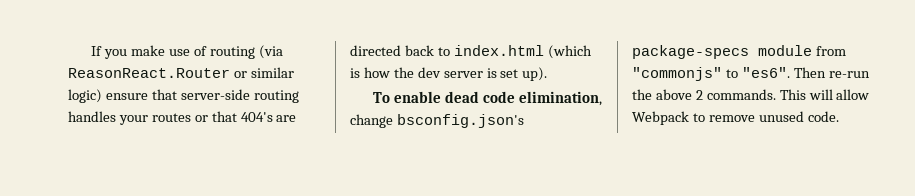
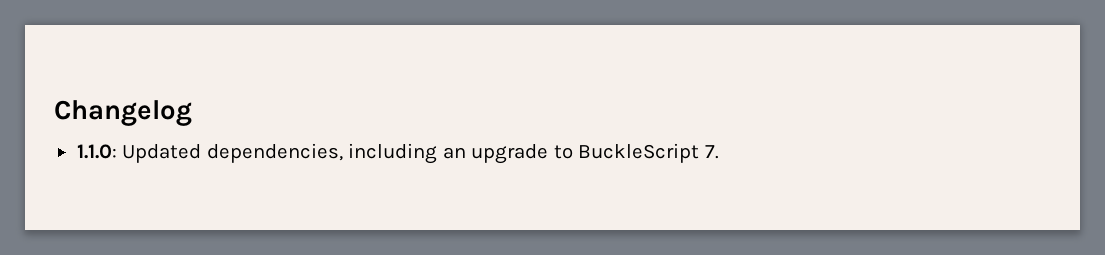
[91,45,283,59] [68,67,294,78] [68,89,299,103] [68,111,297,125] [350,45,592,59] [350,67,548,81] [373,91,602,106] [350,114,524,128] [632,45,846,59] [632,67,870,81] [632,89,870,100] [632,111,839,125] If you make use of routing (via ReasonReact.Router or similar logic) ensure that server-side routing handles your routes or that 404's are directed back to index.html (which is how the dev server is set up). // To enable dead code elimination, change bsconfig.json's package-specs module from "commonjs" to "es6". Then re-run the above 2 commands. This will allow Webpack to remove unused code. -> [54,100,192,126] [76,143,719,164] Changelog // 1.1.0: Updated dependencies, including an upgrade to BuckleScript 7.

